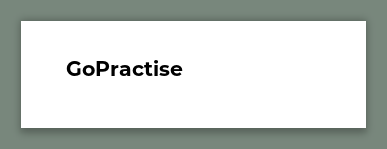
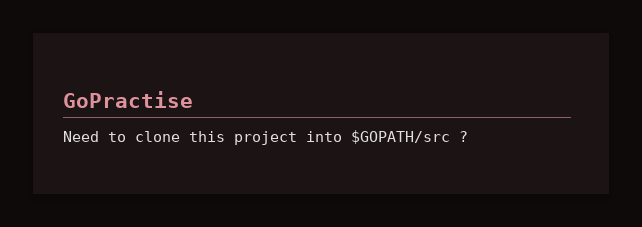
(183, 68) none -> [63,130,468,145] // Need to clone this project into $GOPATH/src ?

